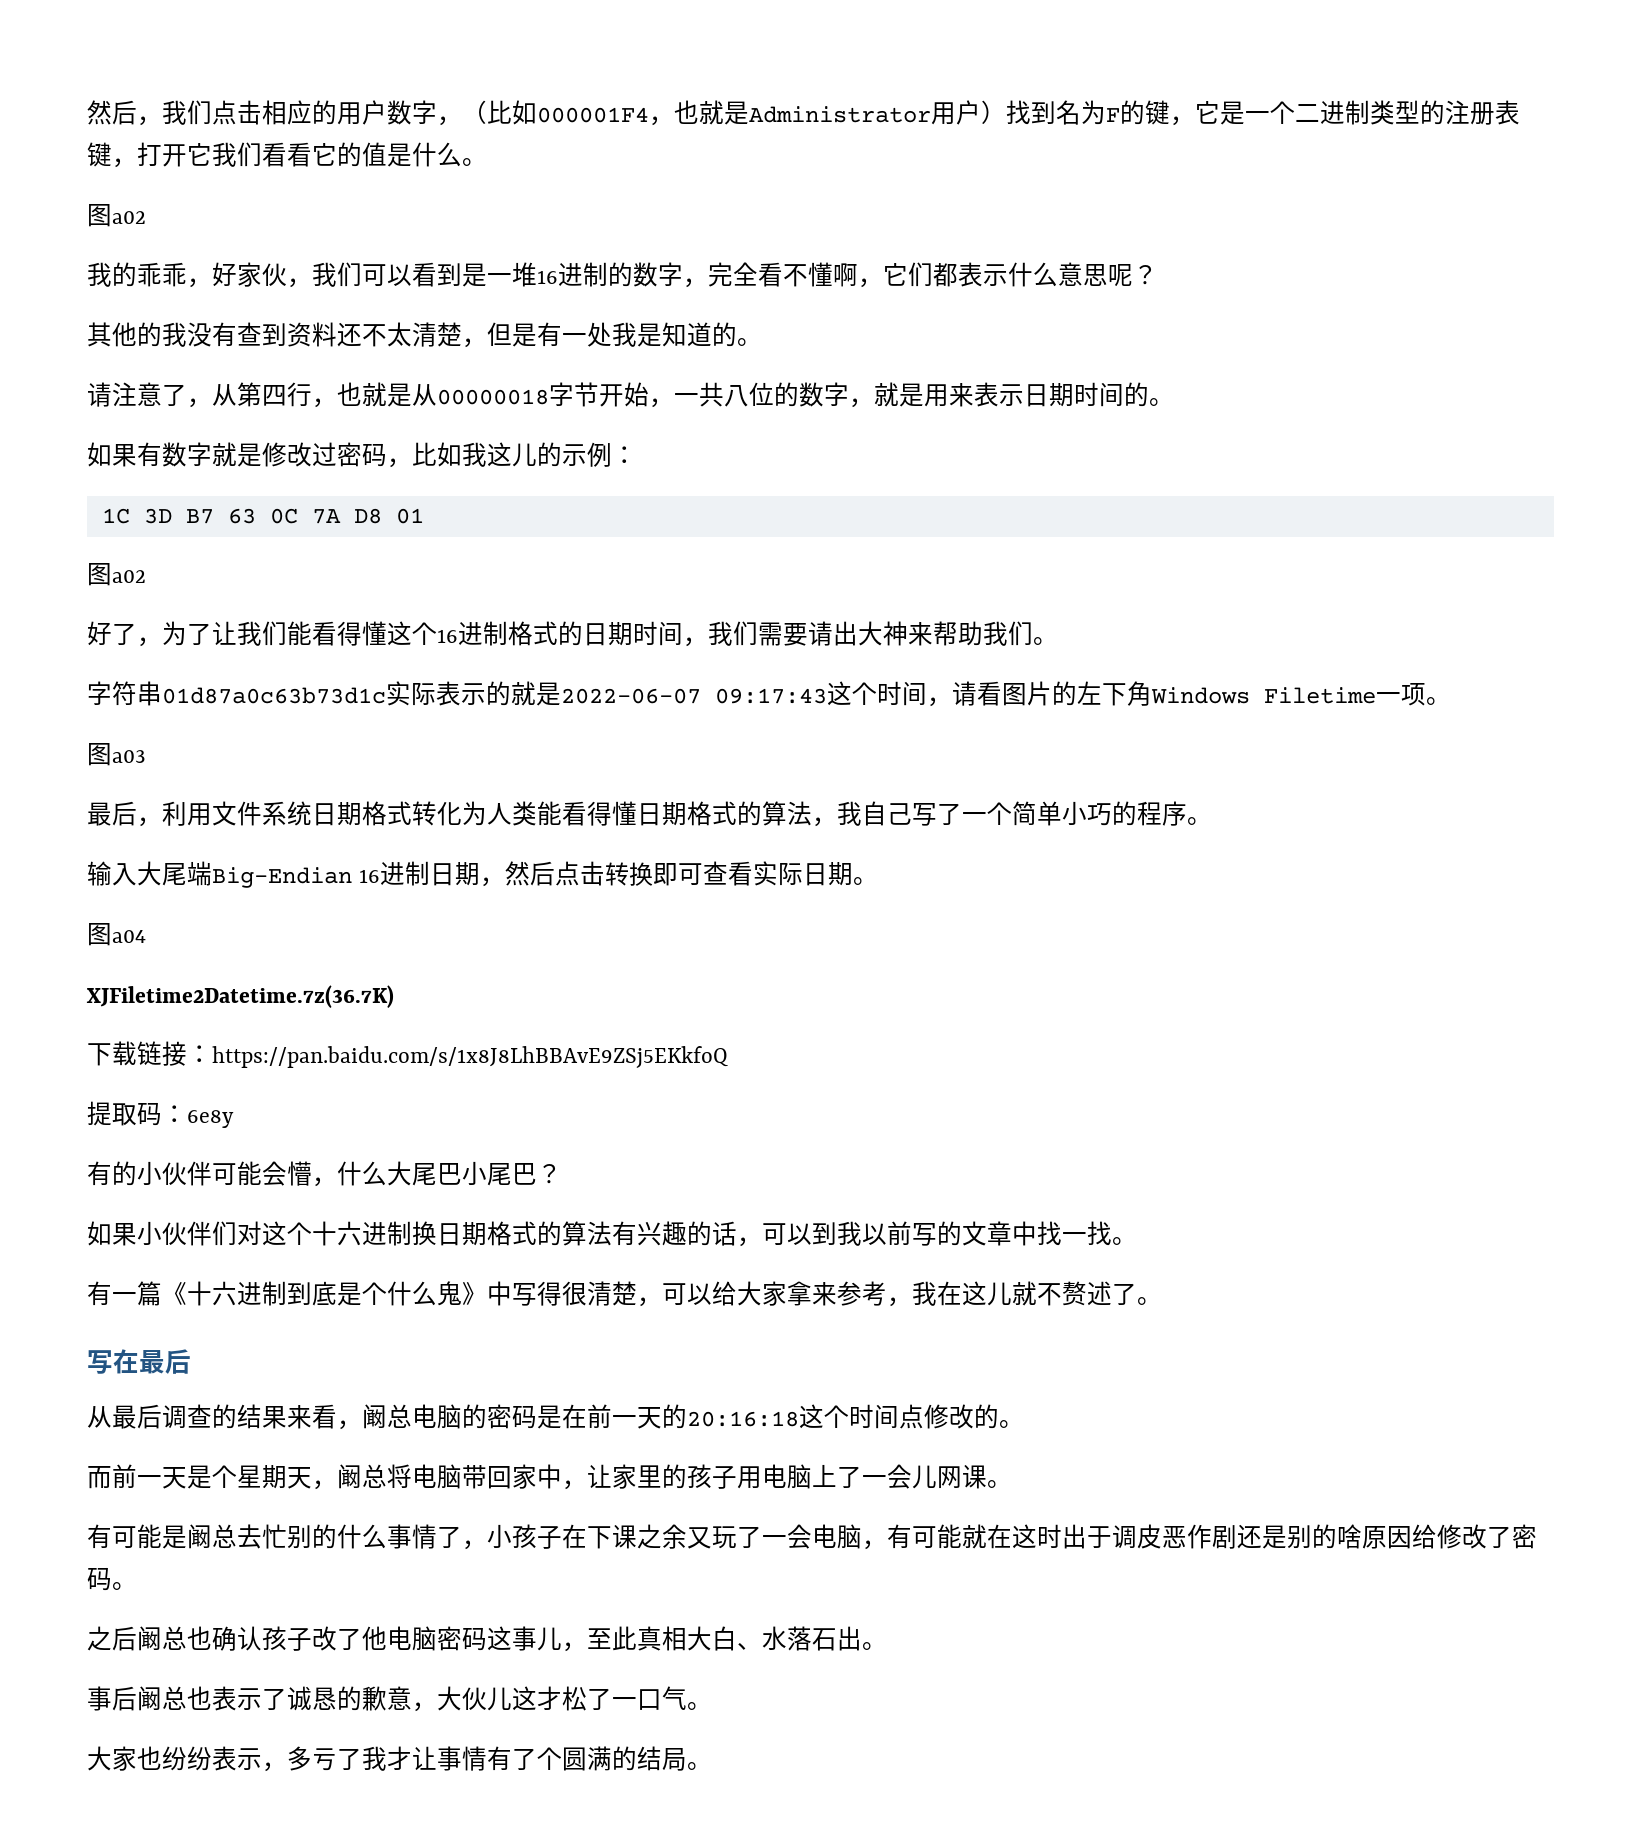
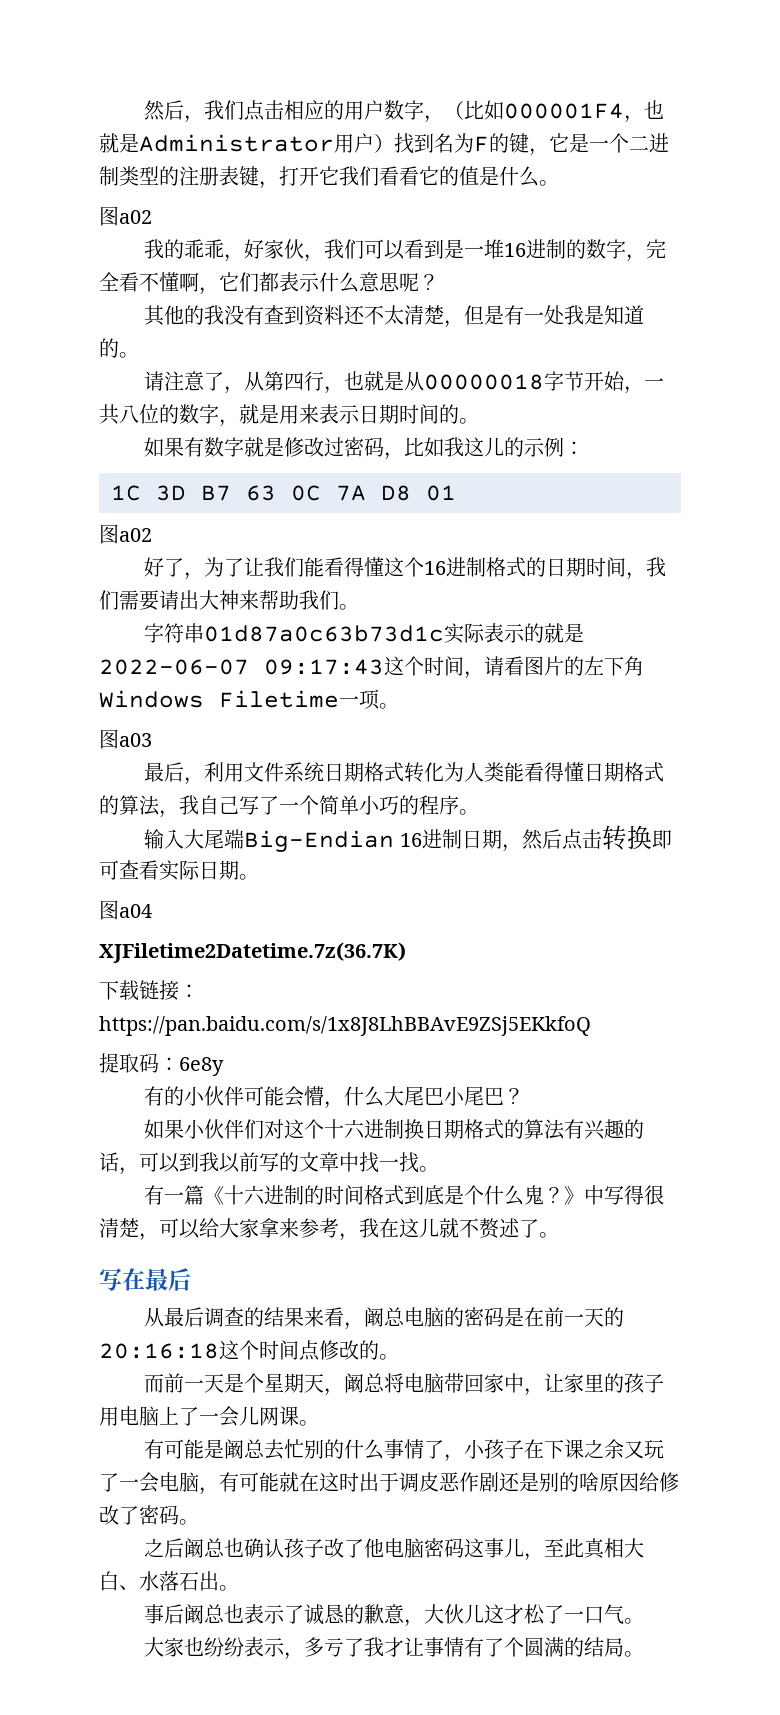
(287, 1293) none -> [304,1185,405,1205] 的时间格式
(462, 1293) none -> [544,1187,565,1204] ？

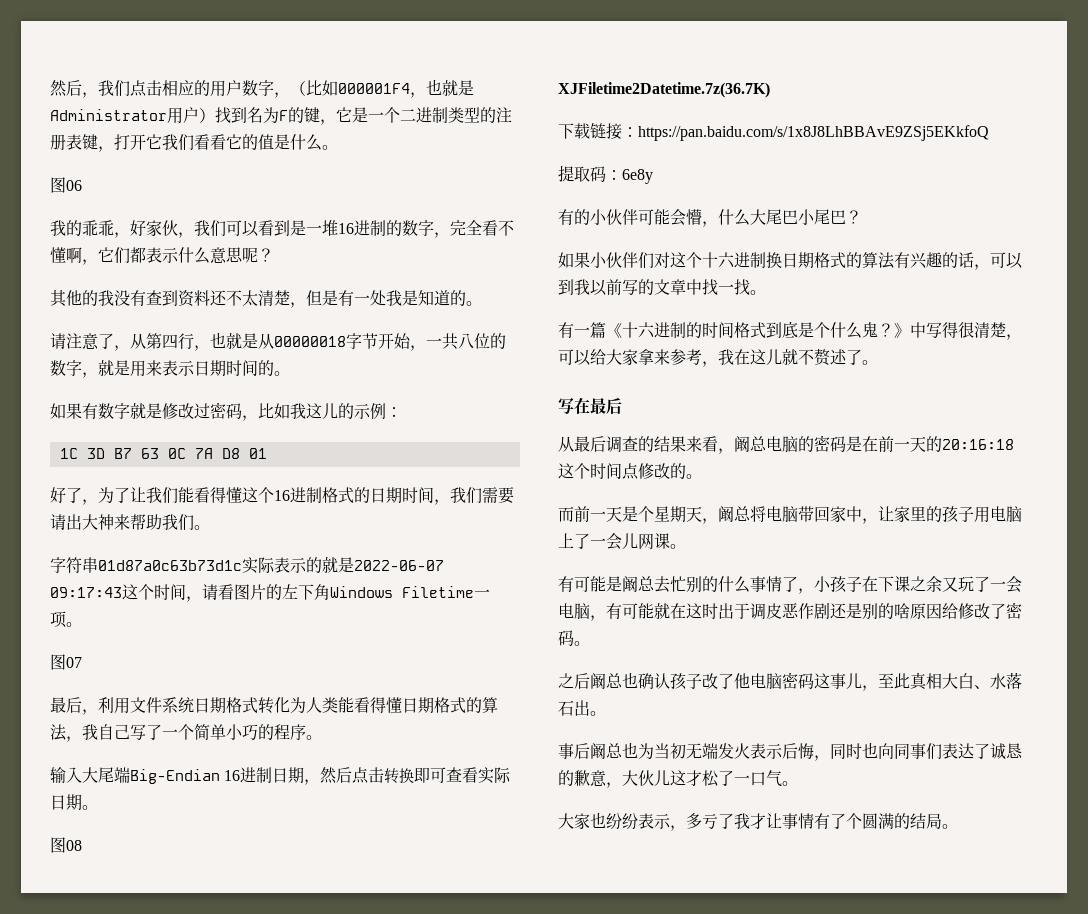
[119,210,152,224] a02 -> [66,180,82,191] 06
[99,524,152,544] // 图a02 -> (267, 453) none
[119,733,152,747] a03 -> [66,657,82,668] 07
[119,904,152,918] a04 -> [66,840,82,851] 08
[244,1604,286,1624] 表示 -> [638,742,974,761] 为当初无端发火表示后悔，同时也向同事们表达

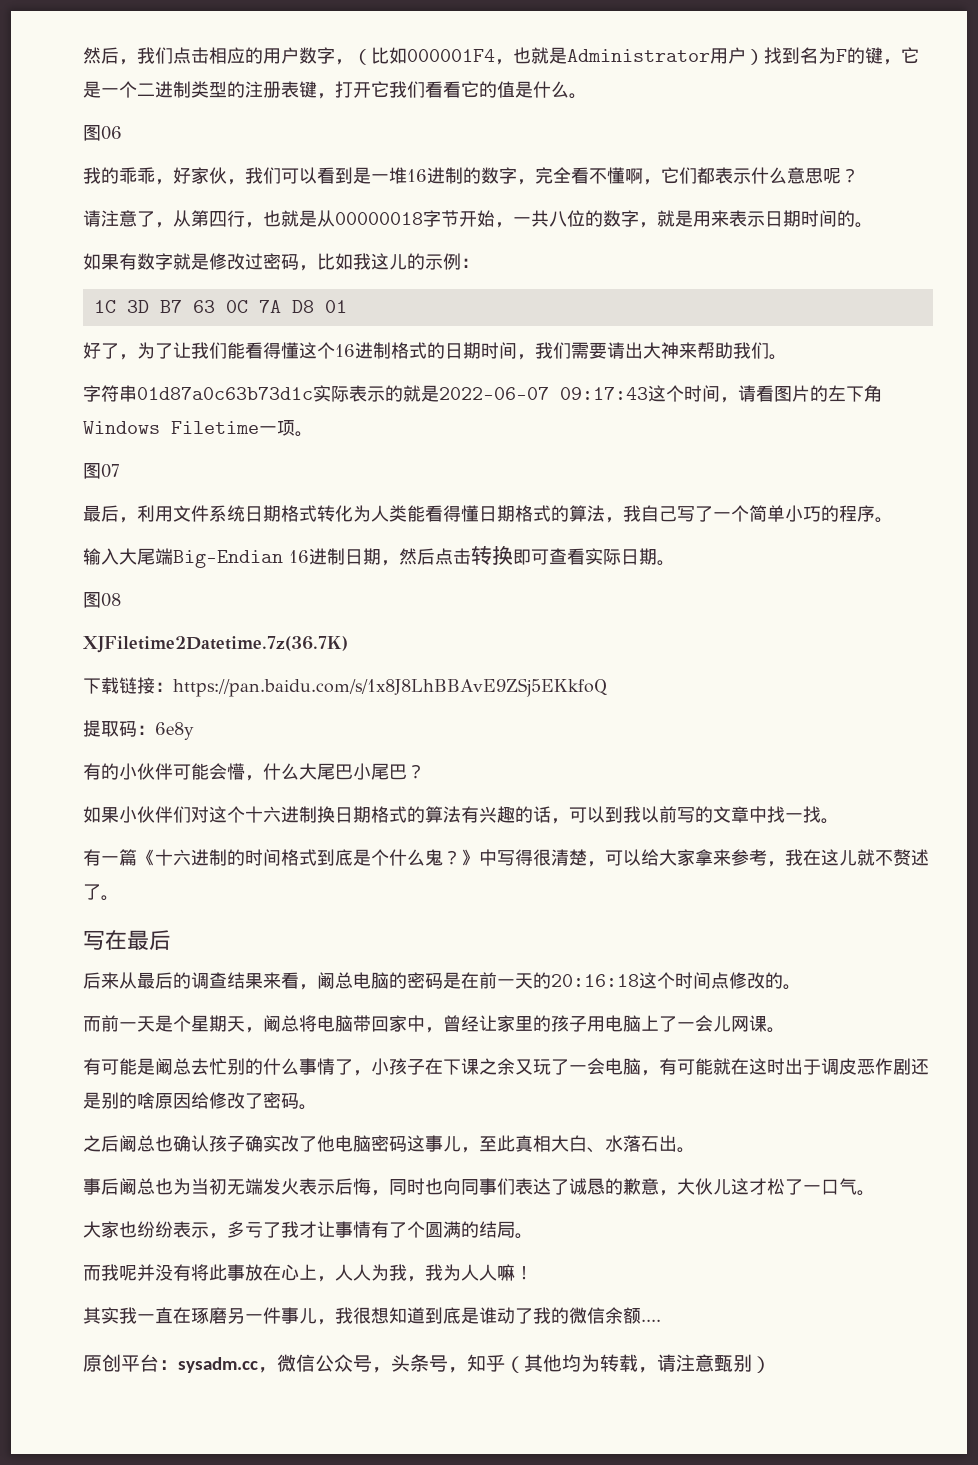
[50,290,482,308] // 其他的我没有查到资料还不太清楚，但是有一处我是知道的。 -> (859, 175) none
[558,436,654,453] 从最后调查的 -> [83,972,227,989] 后来从最后的调查
(878, 521) none -> [443,1015,479,1032] 曾经
(702, 681) none -> [245,1135,281,1152] 确实
(958, 826) none -> [83,1264,533,1282] [83,1307,661,1325] [83,1354,771,1373] // 而我呢并没有将此事放在心上，人人为我，我为人人嘛！ // 其实我一直在琢磨另一件事儿，我很想知道到底是谁动了我的微信余额.... // 原创平台：sysadm.cc，微信公众号，头条号，知乎（其他均为转载，请注意甄别）

